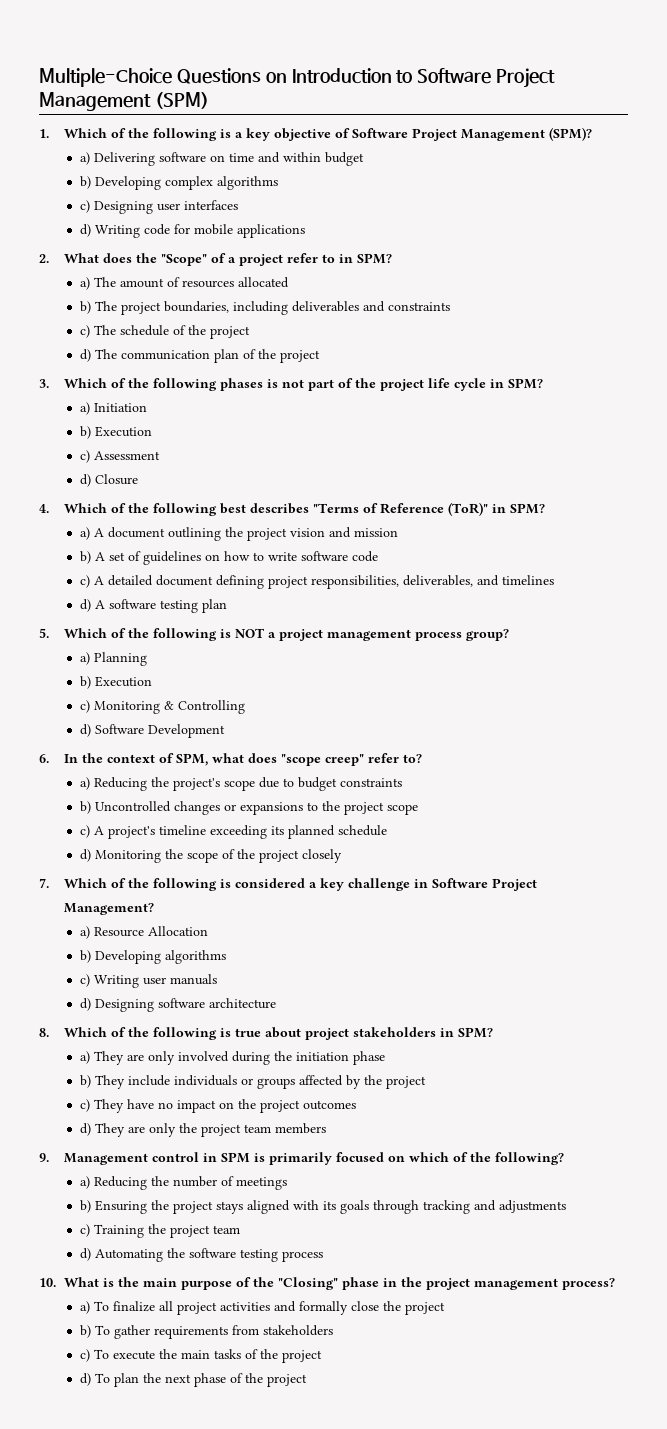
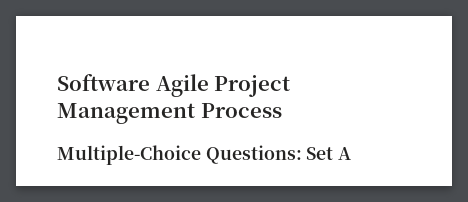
[39,68,556,88] [39,92,209,111] [39,127,593,141] [79,152,364,166] [79,176,278,190] [79,200,238,214] [79,224,305,238] [39,253,393,266] [79,277,289,290] [79,301,450,315] [79,325,250,339] [79,349,320,363] [39,378,544,391] [79,402,147,415] [79,426,152,439] [79,450,160,463] [79,474,138,487] [39,502,546,516] [79,527,398,541] [79,551,378,565] [79,575,554,589] [79,599,227,613] [39,628,510,641] [79,652,147,666] [79,676,152,689] [79,700,245,714] [79,724,225,738] [39,753,423,766] [79,777,402,791] [79,801,418,815] [79,825,387,839] [79,849,342,863] [39,878,538,891] [64,903,155,915] [79,926,208,939] [79,950,226,964] [79,974,217,988] [79,998,276,1012] [39,1027,494,1040] [79,1051,385,1065] [79,1075,426,1089] [79,1099,356,1113] [79,1123,326,1137] [39,1152,565,1165] [79,1176,287,1190] [79,1200,566,1214] [79,1224,240,1238] [79,1248,323,1262] [39,1277,616,1290] [79,1301,445,1315] [79,1325,333,1339] [79,1349,322,1363] [79,1373,307,1387] Multiple-Choice Questions on Introduction to Software Project Management (SPM) // 1. Which of the following is a key objective of Software Project Management (SPM)? // a) Delivering software on time and within budget // b) Developing complex algorithms // c) Designing user interfaces // d) Writing code for mobile applications // 2. What does the "Scope" of a project refer to in SPM? // a) The amount of resources allocated // b) The project boundaries, including deliverables and constraints // c) The schedule of the project // d) The communication plan of the project // 3. Which of the following phases is not part of the project life cycle in SPM? // a) Initiation // b) Execution // c) Assessment // d) Closure // 4. Which of the following best describes "Terms of Reference (ToR)" in SPM? // a) A document outlining the project vision and mission // b) A set of guidelines on how to write software code // c) A detailed document defining project responsibilities, deliverables, and timelines // d) A software testing plan // 5. Which of the following is NOT a project management process group? // a) Planning // b) Execution // c) Monitoring & Controlling // d) Software Development // 6. In the context of SPM, what does "scope creep" refer to? // a) Reducing the project's scope due to budget constraints // b) Uncontrolled changes or expansions to the project scope // c) A project's timeline exceeding its planned schedule // d) Monitoring the scope of the project closely // 7. Which of the following is considered a key challenge in Software Project Management? // a) Resource Allocation // b) Developing algorithms // c) Writing user manuals // d) Designing software architecture // 8. Which of the following is true about project stakeholders in SPM? // a) They are only involved during the initiation phase // b) They include individuals or groups affected by the project // c) They have no impact on the project outcomes // d) They are only the project team members // 9. Management control in SPM is primarily focused on which of the following? // a) Reducing the number of meetings // b) Ensuring the project stays aligned with its goals through tracking and adjustments // c) Training the project team // d) Automating the software testing process // 10. What is the main purpose of the "Closing" phase in the project management process? // a) To finalize all project activities and formally close the project // b) To gather requirements from stakeholders // c) To execute the main tasks of the project // d) To plan the next phase of the project -> [57,74,291,97] [57,103,282,124] [57,145,352,165] Software Agile Project Management Process // Multiple-Choice Questions: Set A

